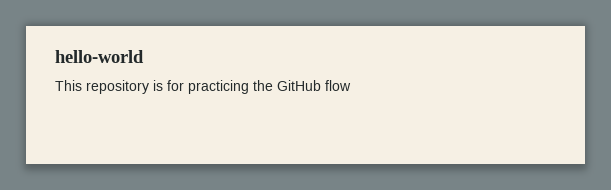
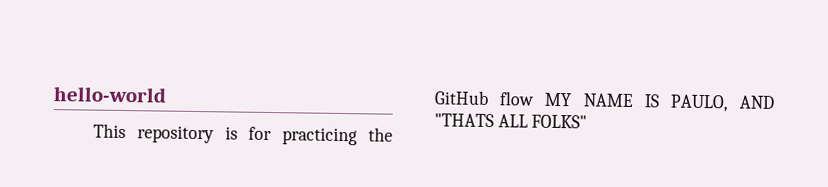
(351, 85) none -> [544,92,775,112] [434,113,588,129] MY NAME IS PAULO, AND "THATS ALL FOLKS"

